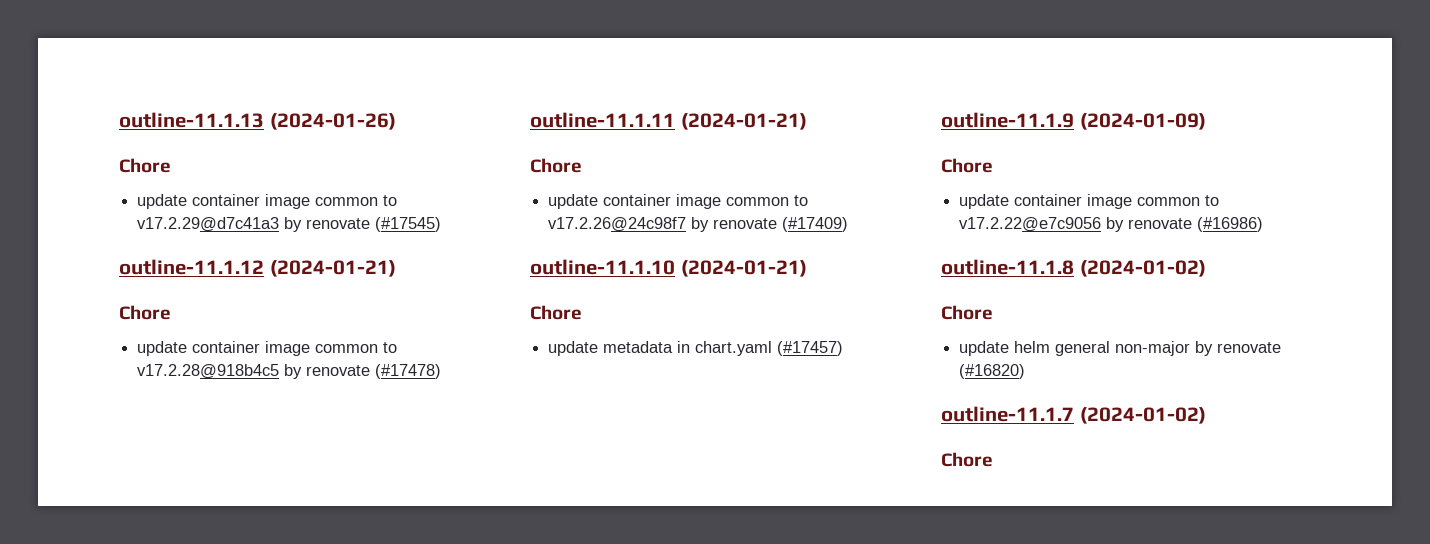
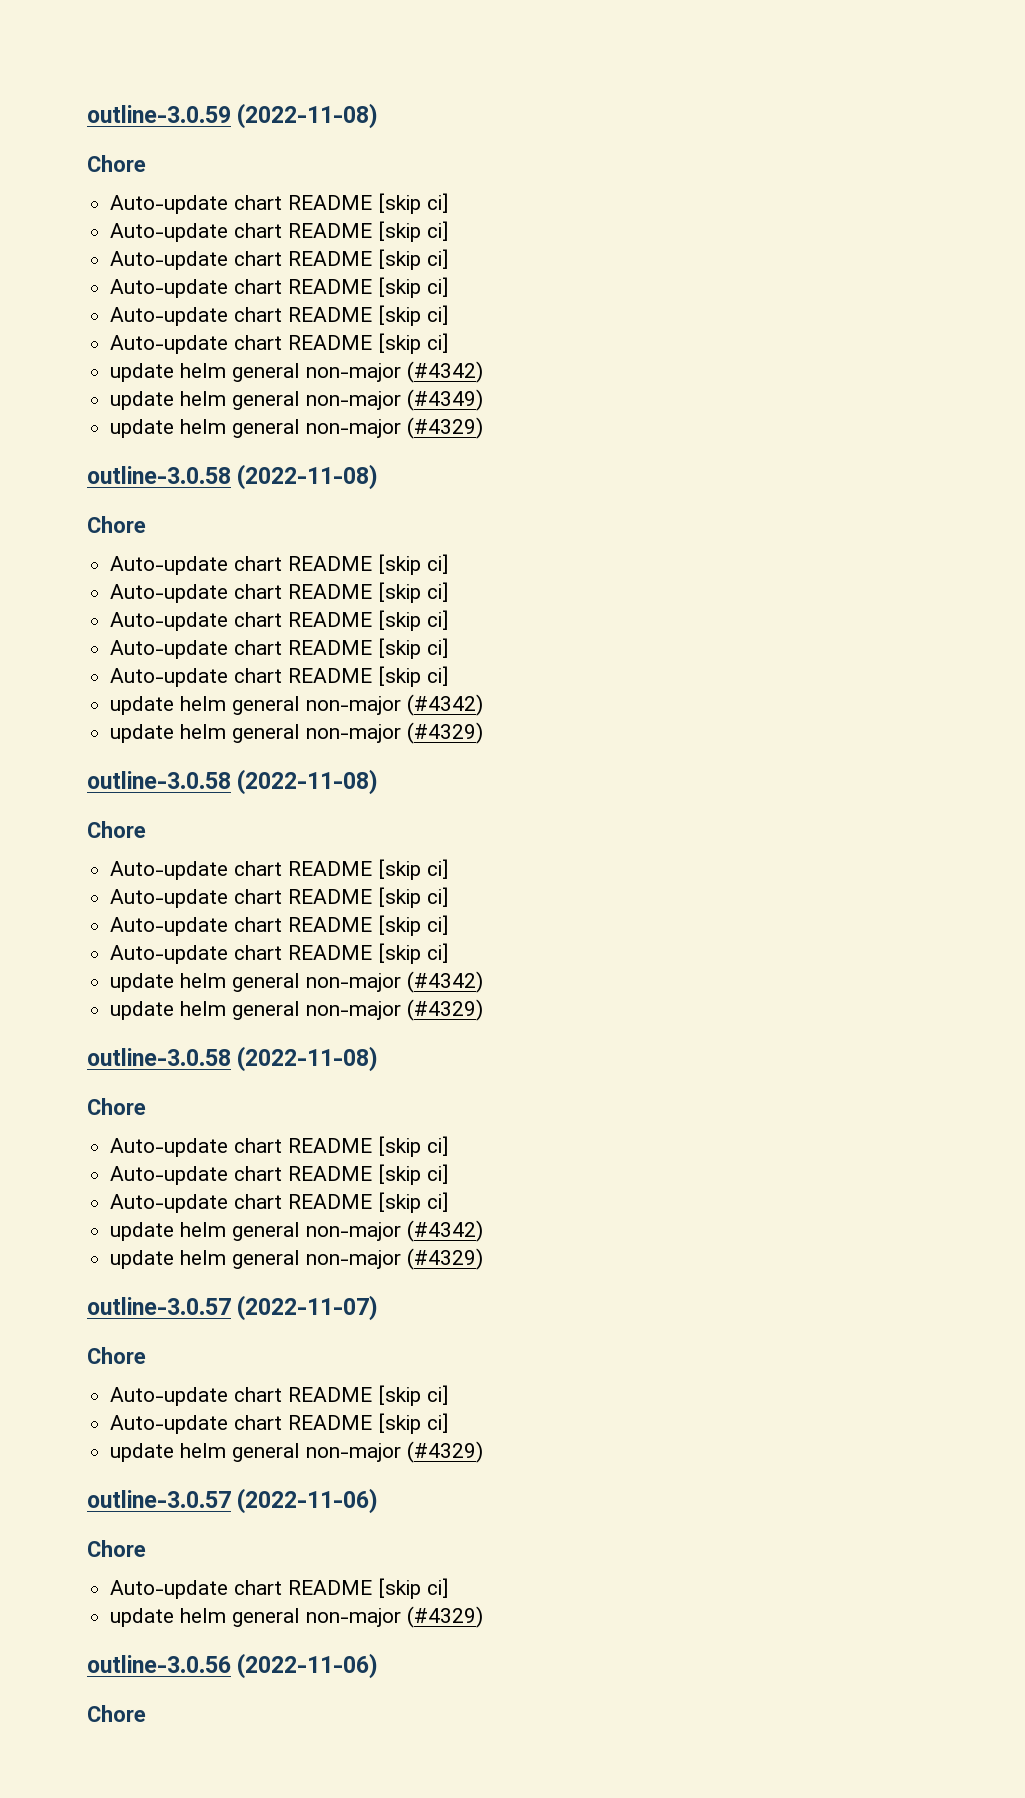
[119,112,396,130] [119,158,171,173] [137,194,398,209] [137,217,442,232] [119,259,396,277] [119,305,171,320] [137,341,398,356] [137,364,442,379] [530,112,807,130] [530,158,582,173] [548,194,809,209] [548,217,849,232] [530,259,807,277] [530,305,582,320] [548,341,844,356] [941,112,1206,130] [941,158,993,173] [959,194,1220,209] [959,217,1264,232] [941,259,1206,277] [941,305,993,320] [959,341,1282,356] [959,364,1026,379] [941,406,1206,424] outline-11.1.13 (2024-01-26) // Chore // update container image common to v17.2.29@d7c41a3 by renovate (#17545) // outline-11.1.12 (2024-01-21) // Chore // update container image common to v17.2.28@918b4c5 by renovate (#17478) // outline-11.1.11 (2024-01-21) // Chore // update container image common to v17.2.26@24c98f7 by renovate (#17409) // outline-11.1.10 (2024-01-21) // Chore // update metadata in chart.yaml (#17457) // outline-11.1.9 (2024-01-09) // Chore // update container image common to v17.2.22@e7c9056 by renovate (#16986) // outline-11.1.8 (2024-01-02) // Chore // update helm general non-major by renovate (#16820) // outline-11.1.7 (2024-01-02) -> [87,103,379,129] [87,155,146,172] [110,193,450,214] [110,221,450,242] [110,249,450,270] [110,277,450,298] [110,305,450,326] [110,333,450,354] [110,361,484,383] [110,389,484,411] [110,417,484,439] [87,464,379,490] [87,516,146,533] [110,554,450,575] [110,582,450,603] [110,610,450,631] [110,638,450,659] [110,666,450,687] [110,694,484,716] [110,722,484,744] [87,769,379,795] [87,821,146,838] [110,859,450,880] [110,887,450,908] [110,915,450,936] [110,943,450,964] [110,971,484,993] [110,999,484,1021] [87,1046,379,1072] [87,1098,146,1115] [110,1136,450,1157] [110,1164,450,1185] [110,1192,450,1213] [110,1220,484,1242] [110,1248,484,1270] [87,1295,379,1321] [87,1347,146,1364] [110,1385,450,1406] [110,1413,450,1434] [110,1441,484,1463] [87,1488,379,1514] [87,1540,146,1557] [110,1578,450,1599] [110,1606,484,1628] [87,1653,379,1679] outline-3.0.59 (2022-11-08) // Chore // Auto-update chart README [skip ci] // Auto-update chart README [skip ci] // Auto-update chart README [skip ci] // Auto-update chart README [skip ci] // Auto-update chart README [skip ci] // Auto-update chart README [skip ci] // update helm general non-major (#4342) // update helm general non-major (#4349) // update helm general non-major (#4329) // outline-3.0.58 (2022-11-08) // Chore // Auto-update chart README [skip ci] // Auto-update chart README [skip ci] // Auto-update chart README [skip ci] // Auto-update chart README [skip ci] // Auto-update chart README [skip ci] // update helm general non-major (#4342) // update helm general non-major (#4329) // outline-3.0.58 (2022-11-08) // Chore // Auto-update chart README [skip ci] // Auto-update chart README [skip ci] // Auto-update chart README [skip ci] // Auto-update chart README [skip ci] // update helm general non-major (#4342) // update helm general non-major (#4329) // outline-3.0.58 (2022-11-08) // Chore // Auto-update chart README [skip ci] // Auto-update chart README [skip ci] // Auto-update chart README [skip ci] // update helm general non-major (#4342) // update helm general non-major (#4329) // outline-3.0.57 (2022-11-07) // Chore // Auto-update chart README [skip ci] // Auto-update chart README [skip ci] // update helm general non-major (#4329) // outline-3.0.57 (2022-11-06) // Chore // Auto-update chart README [skip ci] // update helm general non-major (#4329) // outline-3.0.56 (2022-11-06)

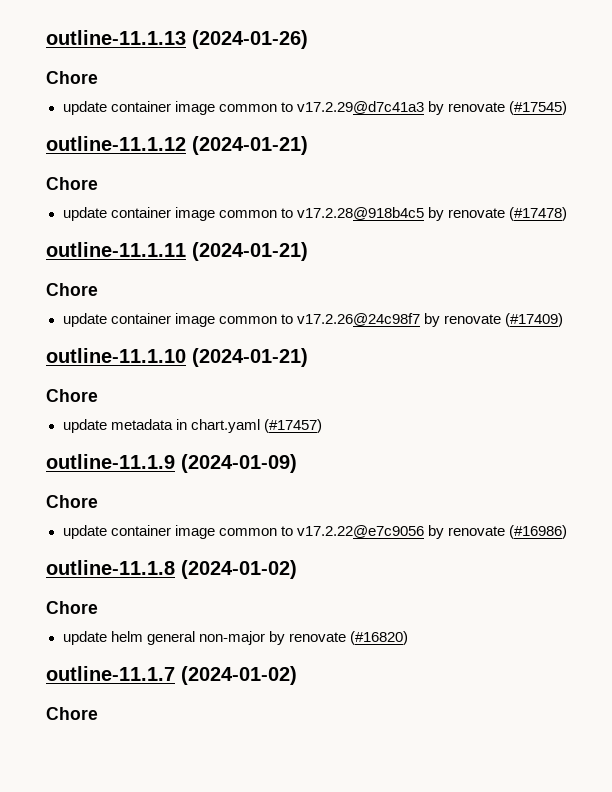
[87,103,379,129] [87,155,146,172] [110,193,450,214] [110,221,450,242] [110,249,450,270] [110,277,450,298] [110,305,450,326] [110,333,450,354] [110,361,484,383] [110,389,484,411] [110,417,484,439] [87,464,379,490] [87,516,146,533] [110,554,450,575] [110,582,450,603] [110,610,450,631] [110,638,450,659] [110,666,450,687] [110,694,484,716] [110,722,484,744] [87,769,379,795] [87,821,146,838] [110,859,450,880] [110,887,450,908] [110,915,450,936] [110,943,450,964] [110,971,484,993] [110,999,484,1021] [87,1046,379,1072] [87,1098,146,1115] [110,1136,450,1157] [110,1164,450,1185] [110,1192,450,1213] [110,1220,484,1242] [110,1248,484,1270] [87,1295,379,1321] [87,1347,146,1364] [110,1385,450,1406] [110,1413,450,1434] [110,1441,484,1463] [87,1488,379,1514] [87,1540,146,1557] [110,1578,450,1599] [110,1606,484,1628] [87,1653,379,1679] outline-3.0.59 (2022-11-08) // Chore // Auto-update chart README [skip ci] // Auto-update chart README [skip ci] // Auto-update chart README [skip ci] // Auto-update chart README [skip ci] // Auto-update chart README [skip ci] // Auto-update chart README [skip ci] // update helm general non-major (#4342) // update helm general non-major (#4349) // update helm general non-major (#4329) // outline-3.0.58 (2022-11-08) // Chore // Auto-update chart README [skip ci] // Auto-update chart README [skip ci] // Auto-update chart README [skip ci] // Auto-update chart README [skip ci] // Auto-update chart README [skip ci] // update helm general non-major (#4342) // update helm general non-major (#4329) // outline-3.0.58 (2022-11-08) // Chore // Auto-update chart README [skip ci] // Auto-update chart README [skip ci] // Auto-update chart README [skip ci] // Auto-update chart README [skip ci] // update helm general non-major (#4342) // update helm general non-major (#4329) // outline-3.0.58 (2022-11-08) // Chore // Auto-update chart README [skip ci] // Auto-update chart README [skip ci] // Auto-update chart README [skip ci] // update helm general non-major (#4342) // update helm general non-major (#4329) // outline-3.0.57 (2022-11-07) // Chore // Auto-update chart README [skip ci] // Auto-update chart README [skip ci] // update helm general non-major (#4329) // outline-3.0.57 (2022-11-06) // Chore // Auto-update chart README [skip ci] // update helm general non-major (#4329) // outline-3.0.56 (2022-11-06) -> [46,30,308,49] [46,71,98,84] [62,101,567,115] [46,136,308,155] [46,177,98,190] [62,207,567,221] [46,242,308,261] [46,283,98,296] [62,313,563,327] [46,348,308,367] [46,389,98,402] [62,419,322,433] [46,454,297,473] [46,495,98,508] [62,525,567,539] [46,560,297,579] [46,601,98,614] [62,631,408,645] [46,666,297,685] outline-11.1.13 (2024-01-26) // Chore // update container image common to v17.2.29@d7c41a3 by renovate (#17545) // outline-11.1.12 (2024-01-21) // Chore // update container image common to v17.2.28@918b4c5 by renovate (#17478) // outline-11.1.11 (2024-01-21) // Chore // update container image common to v17.2.26@24c98f7 by renovate (#17409) // outline-11.1.10 (2024-01-21) // Chore // update metadata in chart.yaml (#17457) // outline-11.1.9 (2024-01-09) // Chore // update container image common to v17.2.22@e7c9056 by renovate (#16986) // outline-11.1.8 (2024-01-02) // Chore // update helm general non-major by renovate (#16820) // outline-11.1.7 (2024-01-02)

